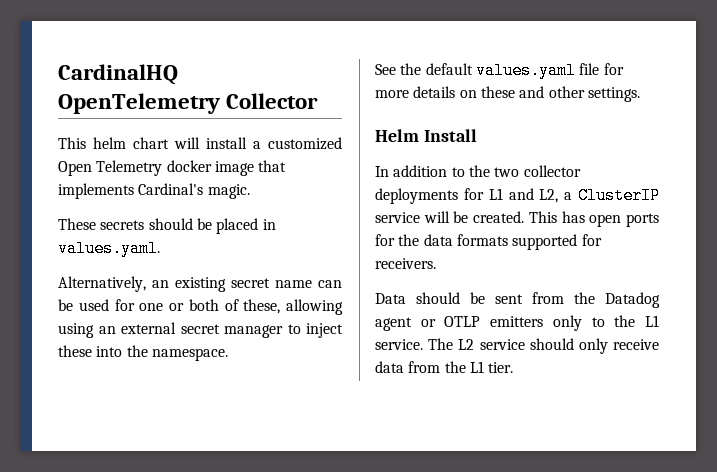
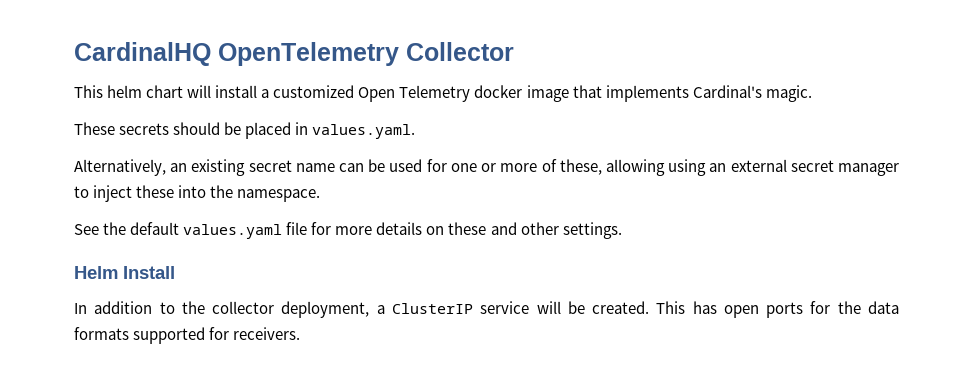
[188,299,219,311] both -> [500,163,538,172] more
[494,165,581,177] [375,188,559,204] two collector deployments for L1 and L2, -> [212,301,370,318] collector deployment,
[375,292,660,308] [375,315,659,331] [375,338,659,354] [375,361,514,373] // Data should be sent from the Datadog agent or OTLP emitters only to the L1 service. The L2 service should only receive data from the L1 tier. -> (301, 333) none

